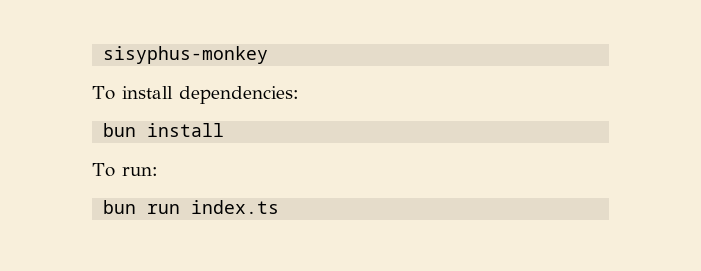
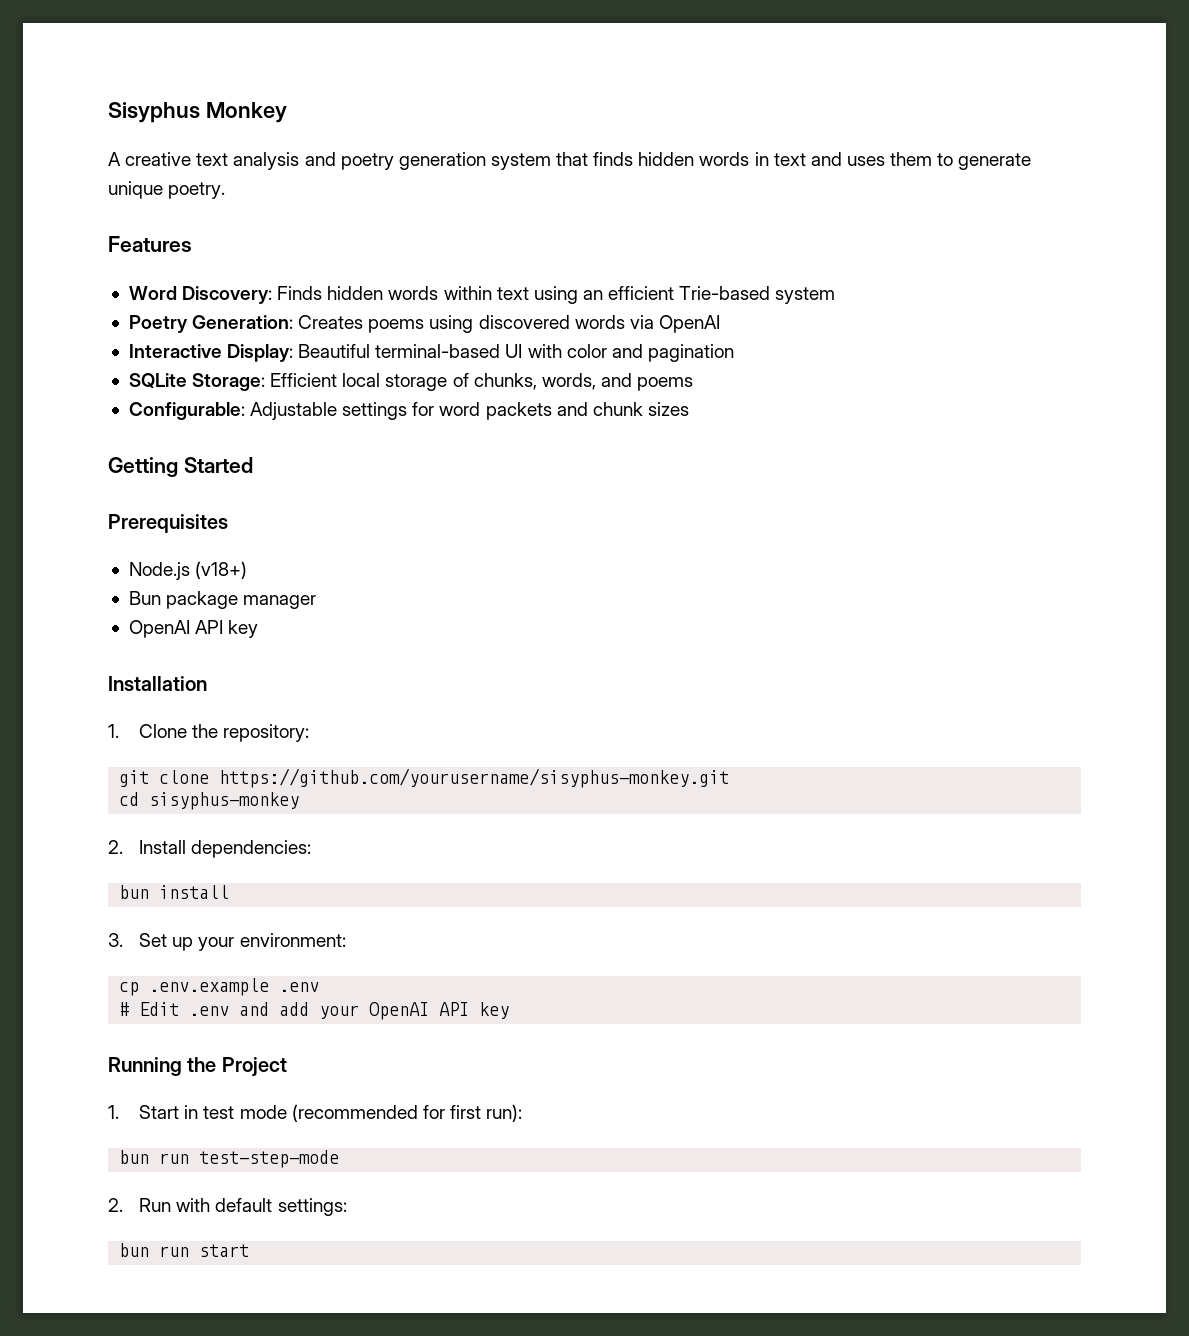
(103, 55) none -> [108,102,287,123] [108,152,1032,170] [108,181,226,199] [108,236,192,252] [128,286,836,304] [128,315,720,333] [128,344,734,362] [128,373,694,391] [128,402,689,420] [108,457,253,477] [108,514,228,533] [128,561,248,580] [128,591,317,609] [128,620,259,638] [108,676,207,691] [108,724,310,742] [119,768,730,788] [119,792,140,806] Sisyphus Monkey // A creative text analysis and poetry generation system that finds hidden words in text and uses them to generate unique poetry. // Features // Word Discovery: Finds hidden words within text using an efficient Trie-based system // Poetry Generation: Creates poems using discovered words via OpenAI // Interactive Display: Beautiful terminal-based UI with color and pagination // SQLite Storage: Efficient local storage of chunks, words, and poems // Configurable: Adjustable settings for word packets and chunk sizes // Getting Started // Prerequisites // Node.js (v18+) // Bun package manager // OpenAI API key // Installation // 1. Clone the repository: // git clone https://github.com/yourusername/sisyphus-monkey.git // cd
[92,86,173,100] To install -> [108,840,187,854] 2. Install
[92,163,158,177] [103,200,280,214] To run: // bun run index.ts -> [108,933,346,951] [119,978,320,996] [119,1002,510,1020] [108,1057,287,1077] [108,1104,523,1122] [119,1150,340,1168] [108,1198,347,1216] [119,1243,250,1257] 3. Set up your environment: // cp .env.example .env // # Edit .env and add your OpenAI API key // Running the Project // 1. Start in test mode (recommended for first run): // bun run test-step-mode // 2. Run with default settings: // bun run start

